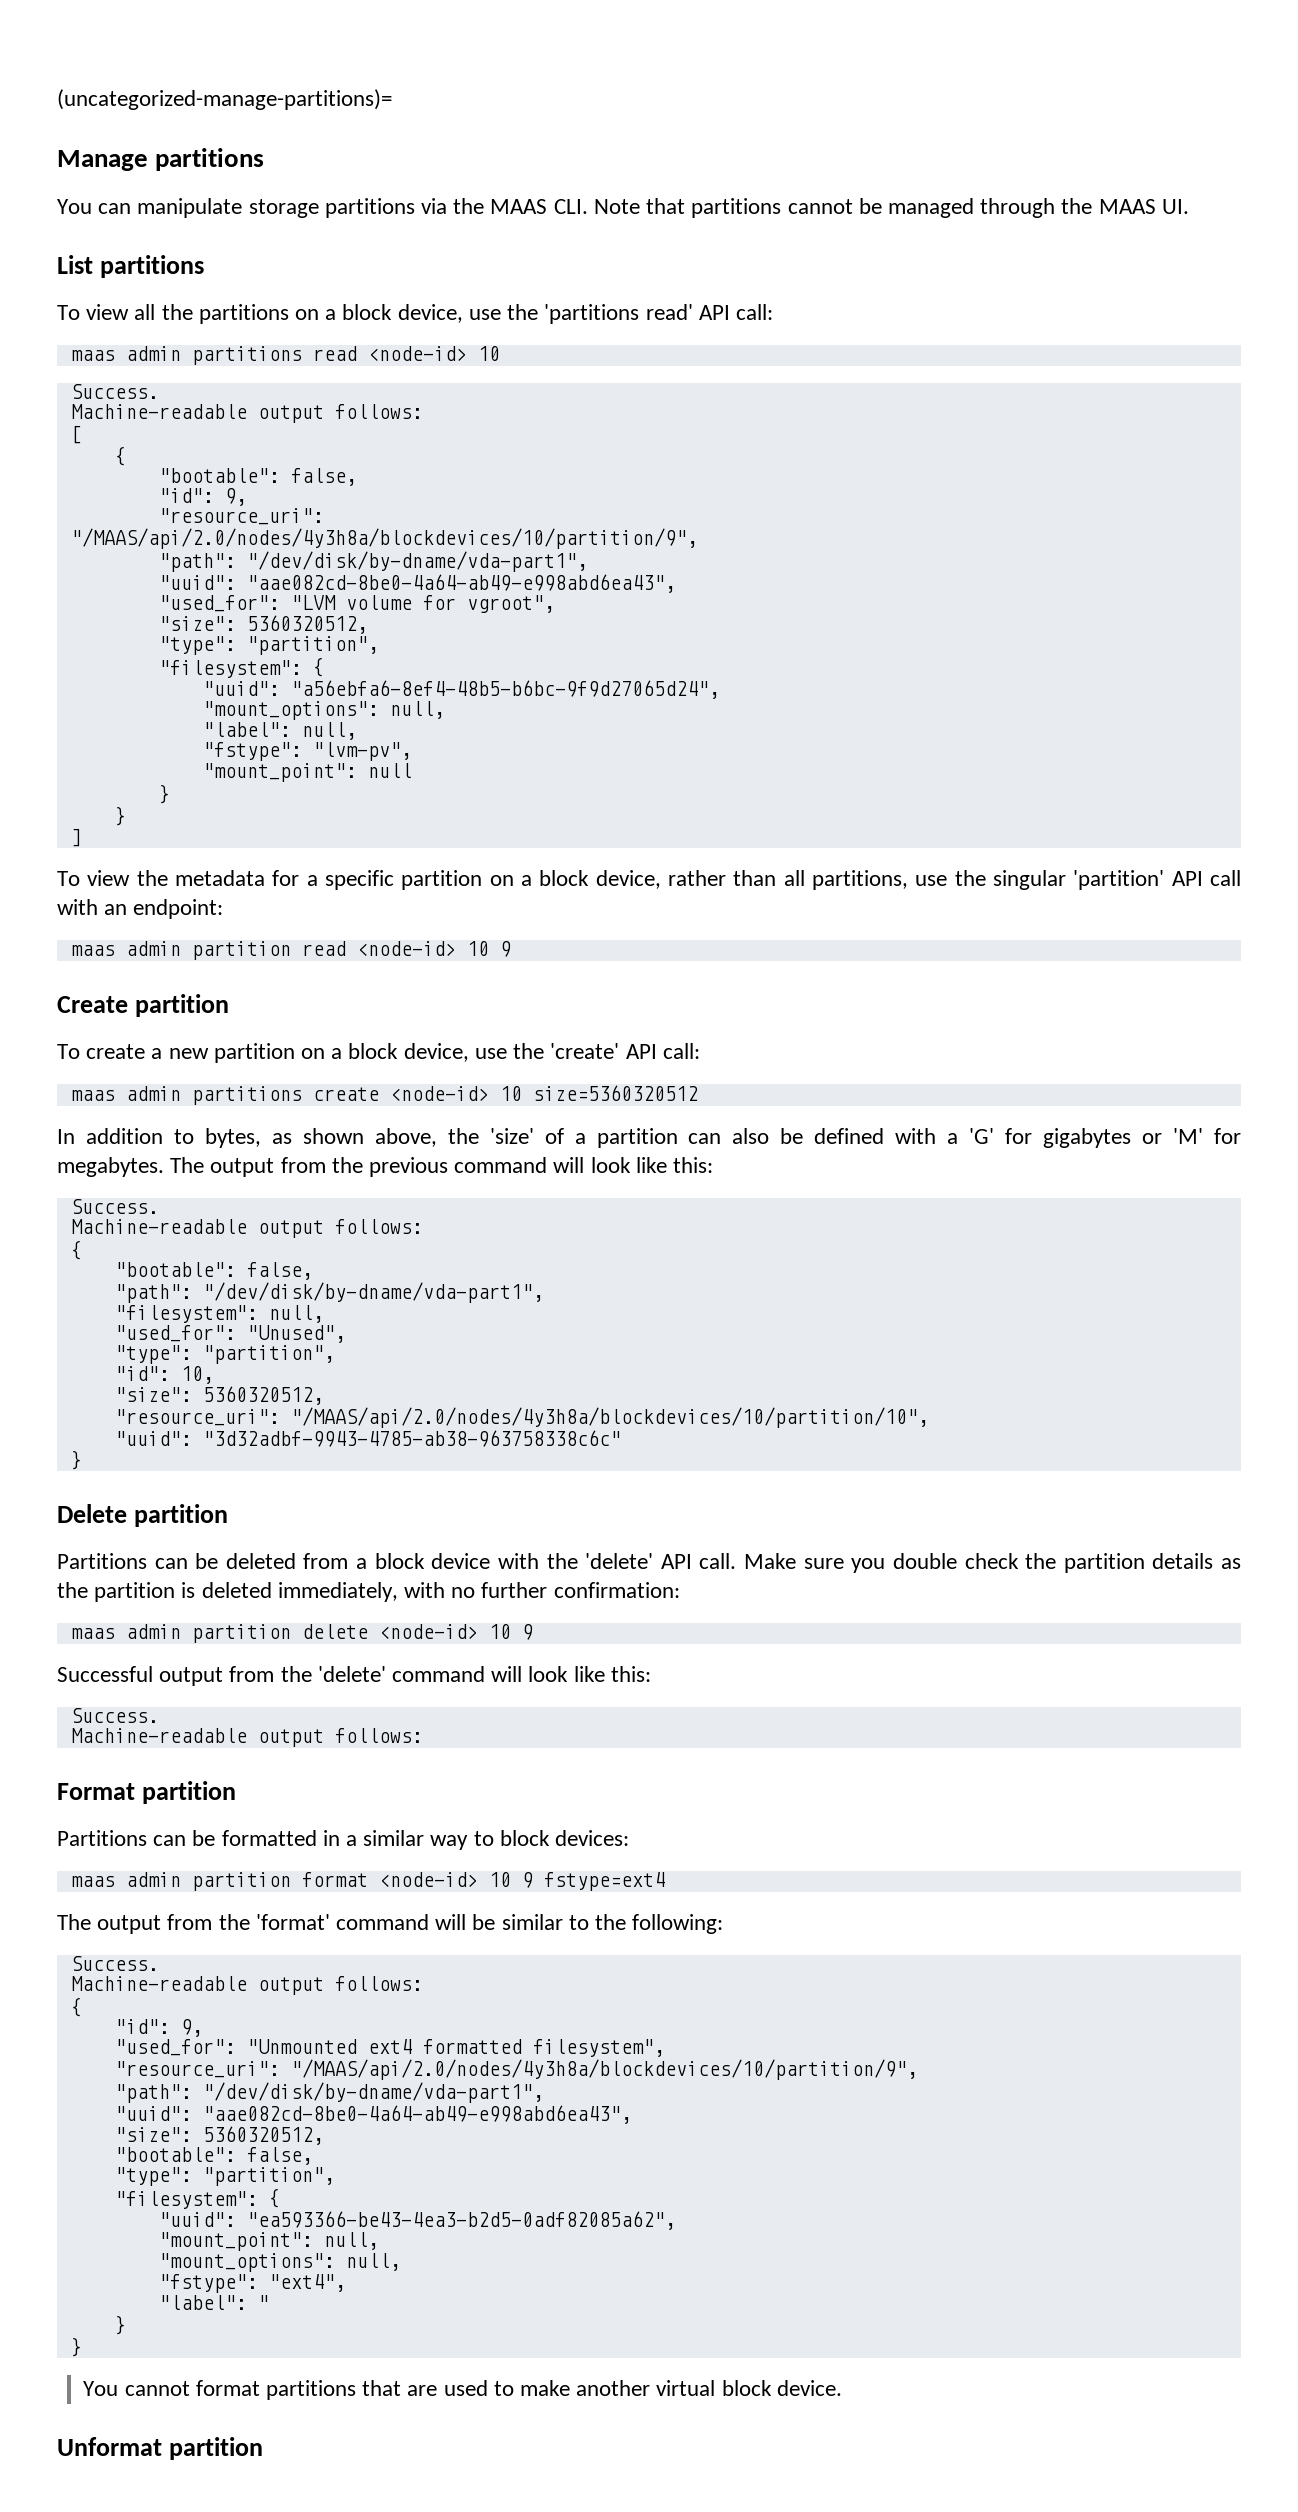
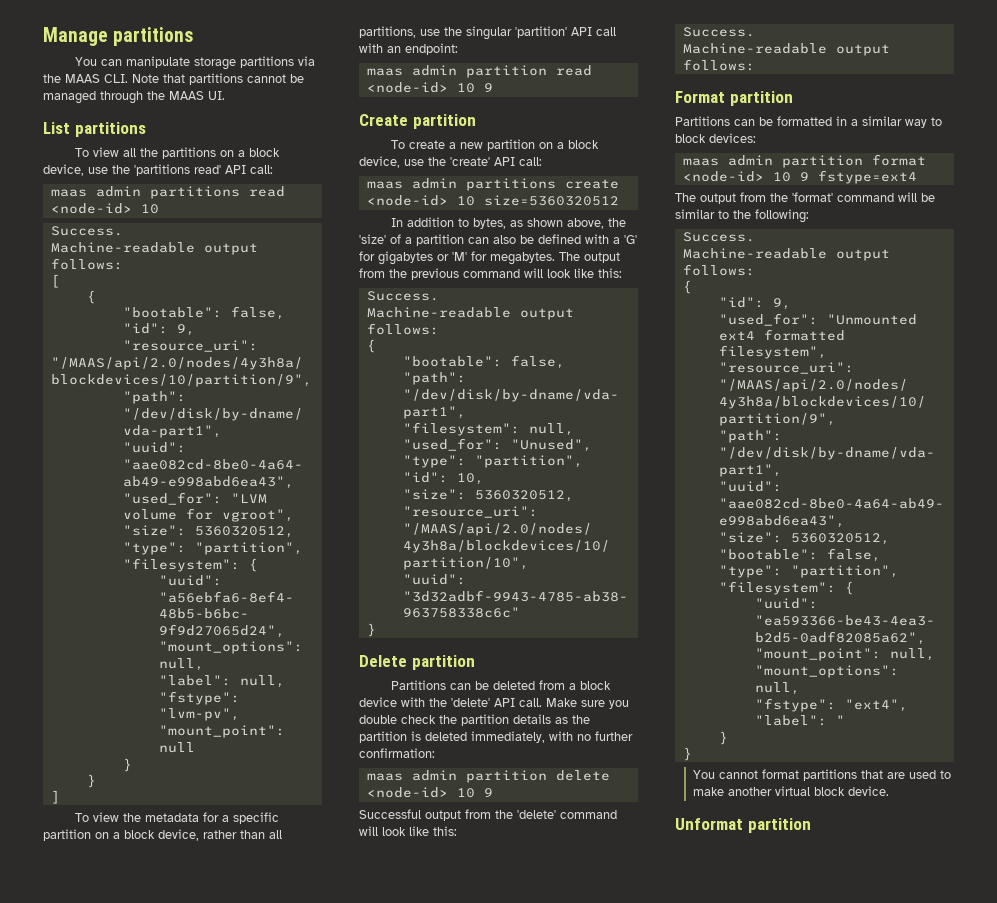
[57,89,392,110] (uncategorized-manage-partitions)= // -> (43, 36) none

